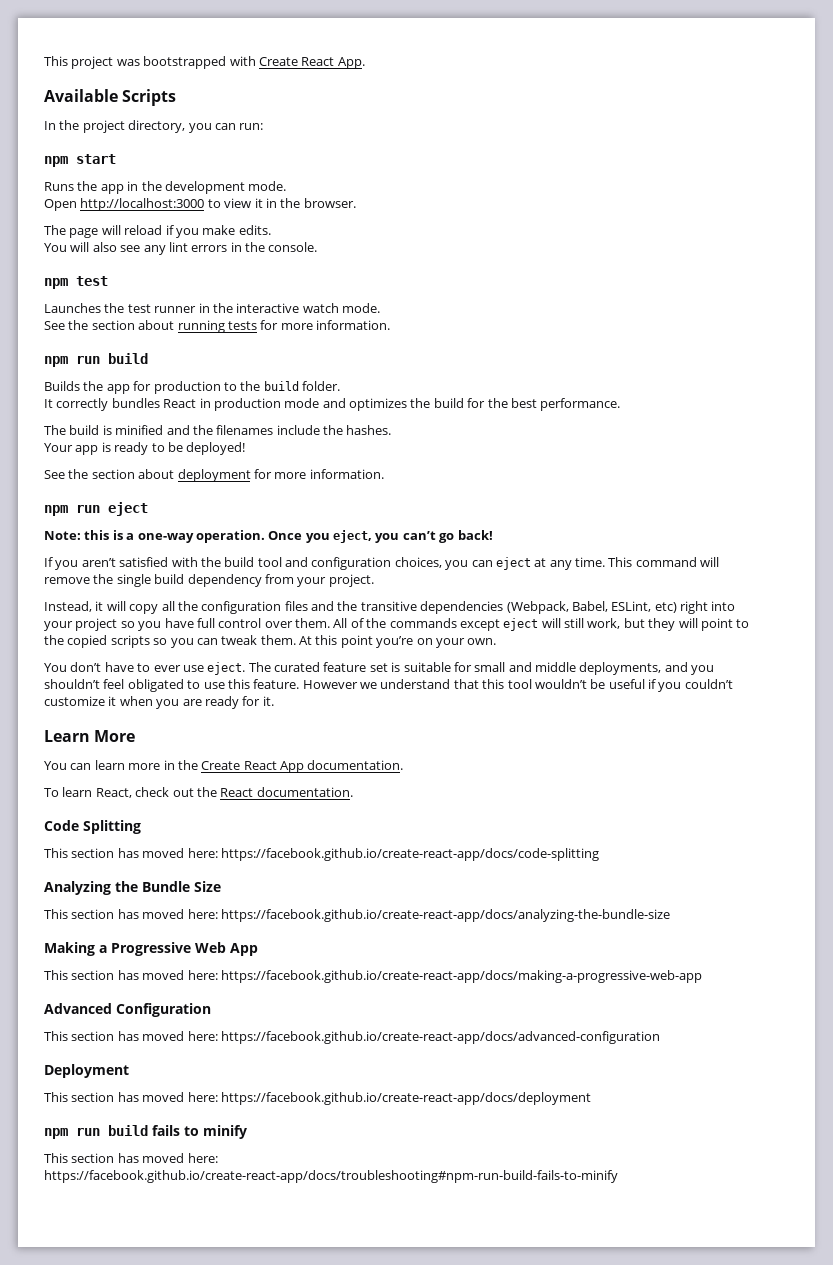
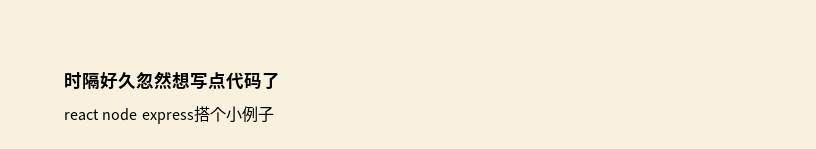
[44,56,365,69] [44,89,177,106] [44,120,264,133] [44,154,116,167] [44,181,287,194] [44,198,356,211] [44,225,271,238] [44,242,318,255] [44,276,108,289] [44,303,380,313] [44,320,390,333] [44,353,148,367] [44,381,340,394] [44,398,621,411] [44,425,392,435] [44,442,246,455] [44,469,384,482] [44,502,148,516] [44,530,493,543] [44,557,720,570] [44,574,374,587] [44,601,736,614] [44,618,750,631] [44,635,497,648] [44,662,715,675] [44,679,733,692] [44,696,274,709] [44,730,136,742] [44,760,404,773] [44,787,353,798] [44,820,141,834] [44,848,599,861] [44,881,221,895] [44,909,670,922] [44,942,258,956] [44,970,702,983] [44,1003,211,1017] [44,1031,660,1044] [44,1064,129,1078] [44,1092,591,1105] [44,1125,247,1139] [44,1153,218,1163] [44,1170,618,1183] This project was bootstrapped with Create React App. // Available Scripts // In the project directory, you can run: // npm start // Runs the app in the development mode. // Open http://localhost:3000 to view it in the browser. // The page will reload if you make edits. // You will also see any lint errors in the console. // npm test // Launches the test runner in the interactive watch mode. // See the section about running tests for more information. // npm run build // Builds the app for production to the build folder. // It correctly bundles React in production mode and optimizes the build for the best performance. // The build is minified and the filenames include the hashes. // Your app is ready to be deployed! // See the section about deployment for more information. // npm run eject // Note: this is a one-way operation. Once you eject, you can’t go back! // If you aren’t satisfied with the build tool and configuration choices, you can eject at any time. This command will remove the single build dependency from your project. // Instead, it will copy all the configuration files and the transitive dependencies (Webpack, Babel, ESLint, etc) right into your project so you have full control over them. All of the commands except eject will still work, but they will point to the copied scripts so you can tweak them. At this point you’re on your own. // You don’t have to ever use eject. The curated feature set is suitable for small and middle deployments, and you shouldn’t feel obligated to use this feature. However we understand that this tool wouldn’t be useful if you couldn’t customize it when you are ready for it. // Learn More // You can learn more in the Create React App documentation. // To learn React, check out the React documentation. // Code Splitting // This section has moved here: https://facebook.github.io/create-react-app/docs/code-splitting // Analyzing the Bundle Size // This section has moved here: https://facebook.github.io/create-react-app/docs/analyzing-the-bundle-size // Making a Progressive Web App // This section has moved here: https://facebook.github.io/create-react-app/docs/making-a-progressive-web-app // Advanced Configuration // This section has moved here: https://facebook.github.io/create-react-app/docs/advanced-configuration // Deployment // This section has moved here: https://facebook.github.io/create-react-app/docs/deployment // npm run build fails to minify // This section has moved here: https://facebook.github.io/create-react-app/docs/troubleshooting#npm-run-build-fails-to-minify -> [64,71,280,90] [64,106,274,124] 时隔好久忽然想写点代码了 // react node express搭个小例子

